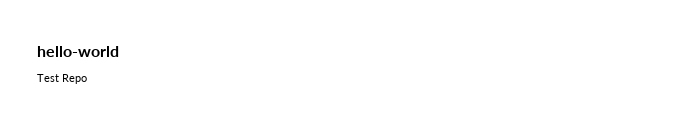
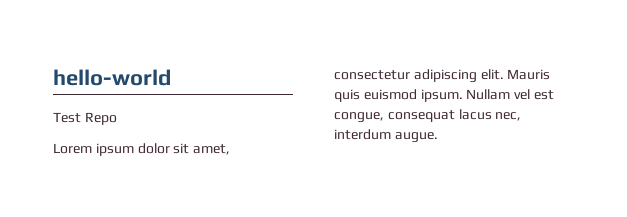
(87, 79) none -> [53,143,231,156] [334,69,551,83] [334,89,554,102] [334,109,522,123] [334,129,438,143] // Lorem ipsum dolor sit amet, consectetur adipiscing elit. Mauris quis euismod ipsum. Nullam vel est congue, consequat lacus nec, interdum augue.

